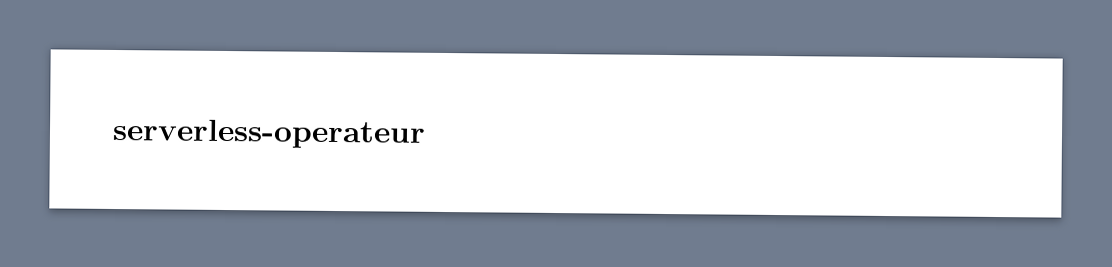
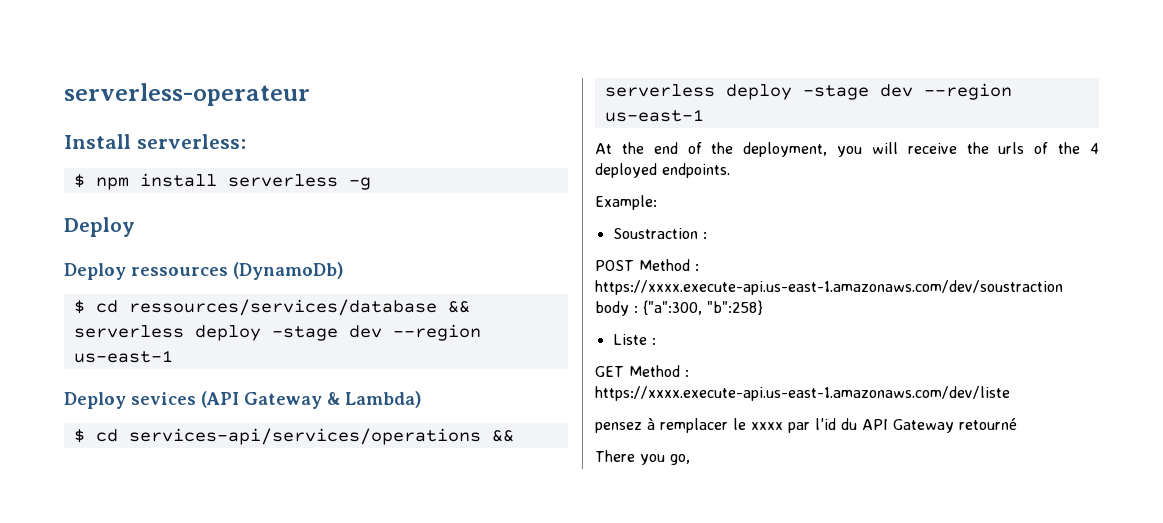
(426, 133) none -> [64,134,246,149] [73,173,371,190] [64,217,135,237] [64,262,344,280] [73,299,470,316] [73,324,481,341] [73,350,173,363] [64,391,422,409] [73,428,514,445] [604,83,1012,100] [604,109,704,122] [595,142,1100,157] [595,163,730,178] [595,195,657,210] [612,228,707,239] [595,259,699,271] [595,280,1063,295] [595,300,763,316] [612,334,656,345] [595,365,689,377] [595,386,1010,401] [595,418,1017,433] [595,450,690,465] // Install serverless: // $ npm install serverless -g // Deploy // Deploy ressources (DynamoDb) // $ cd ressources/services/database && serverless deploy -stage dev --region us-east-1 // Deploy sevices (API Gateway & Lambda) // $ cd services-api/services/operations && serverless deploy -stage dev --region us-east-1 // At the end of the deployment, you will receive the urls of the 4 deployed endpoints. // Example: // Soustraction : // POST Method : https://xxxx.execute-api.us-east-1.amazonaws.com/dev/soustraction body : {"a":300, "b":258} // Liste : // GET Method : https://xxxx.execute-api.us-east-1.amazonaws.com/dev/liste // pensez à remplacer le xxxx par l'id du API Gateway retourné // There you go,

